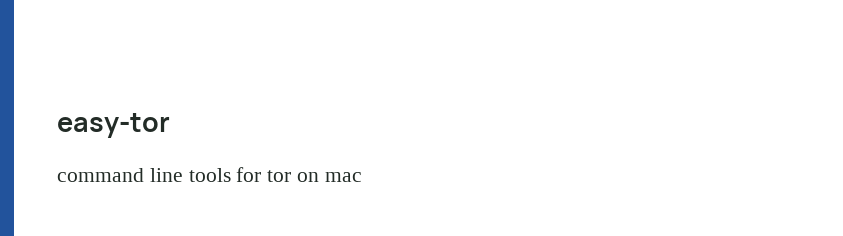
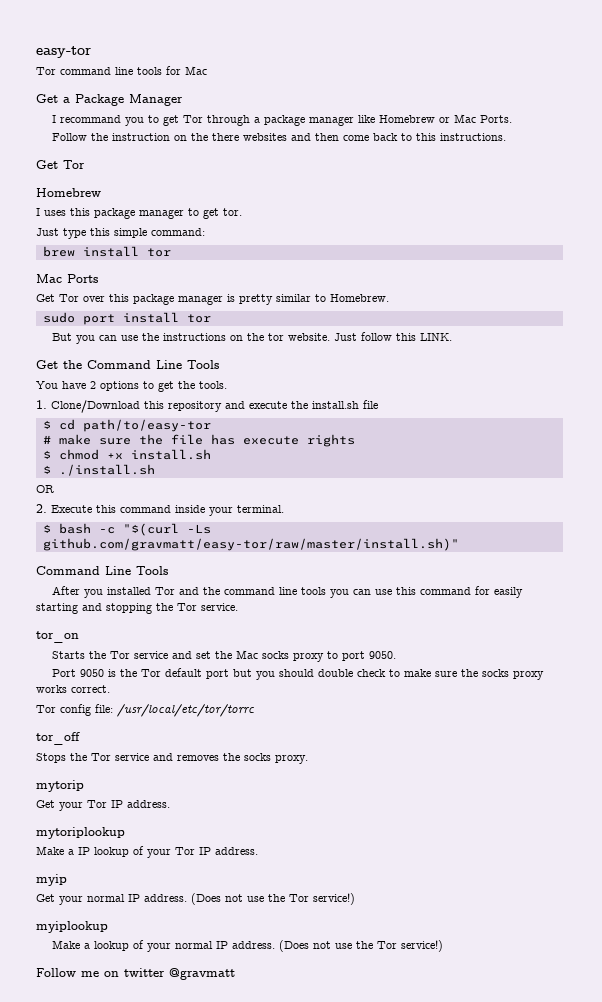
(170, 125) none -> [36,67,56,75] Tor
[267,170,362,182] tor on mac -> [185,66,207,75] [36,94,183,106] [52,114,513,126] [52,133,507,141] [36,160,85,169] [36,188,101,197] [36,208,242,219] [36,228,205,239] [42,246,171,257] [36,274,98,283] [36,294,389,305] [42,312,211,325] [52,332,453,344] [36,360,219,369] [36,381,227,392] [36,400,378,413] [42,419,211,432] [42,434,355,447] [42,449,211,460] [42,464,155,476] [36,485,54,493] [36,504,284,516] [42,523,211,536] [42,538,459,551] [36,566,168,575] [52,586,524,598] [36,603,238,614] [36,631,79,643] [52,650,397,662] [52,668,545,680] [36,685,110,693] [36,704,255,717] [36,732,80,745] [36,753,308,764] [36,780,84,792] [36,800,170,811] [36,827,125,839] [36,846,258,858] [36,874,67,886] [36,893,355,905] [36,921,108,933] [52,940,444,952] [36,968,235,980] Mac // Get a Package Manager // I recommand you to get Tor through a package manager like Homebrew or Mac Ports. // Follow the instruction on the there websites and then come back to this instructions. // Get Tor // Homebrew // I uses this package manager to get tor. // Just type this simple command: // brew install tor // Mac Ports // Get Tor over this package manager is pretty similar to Homebrew. // sudo port install tor // But you can use the instructions on the tor website. Just follow this LINK. // Get the Command Line Tools // You have 2 options to get the tools. // 1. Clone/Download this repository and execute the install.sh file // $ cd path/to/easy-tor // # make sure the file has execute rights // $ chmod +x install.sh // $ ./install.sh // OR // 2. Execute this command inside your terminal. // $ bash -c "$(curl -Ls github.com/gravmatt/easy-tor/raw/master/install.sh)" // Command Line Tools // After you installed Tor and the command line tools you can use this command for easily starting and stopping the Tor service. // tor_on // Starts the Tor service and set the Mac socks proxy to port 9050. // Port 9050 is the Tor default port but you should double check to make sure the socks proxy works correct. // Tor config file: /usr/local/etc/tor/torrc // tor_off // Stops the Tor service and removes the socks proxy. // mytorip // Get your Tor IP address. // mytoriplookup // Make a IP lookup of your Tor IP address. // myip // Get your normal IP address. (Does not use the Tor service!) // myiplookup // Make a lookup of your normal IP address. (Does not use the Tor service!) // Follow me on twitter @gravmatt

